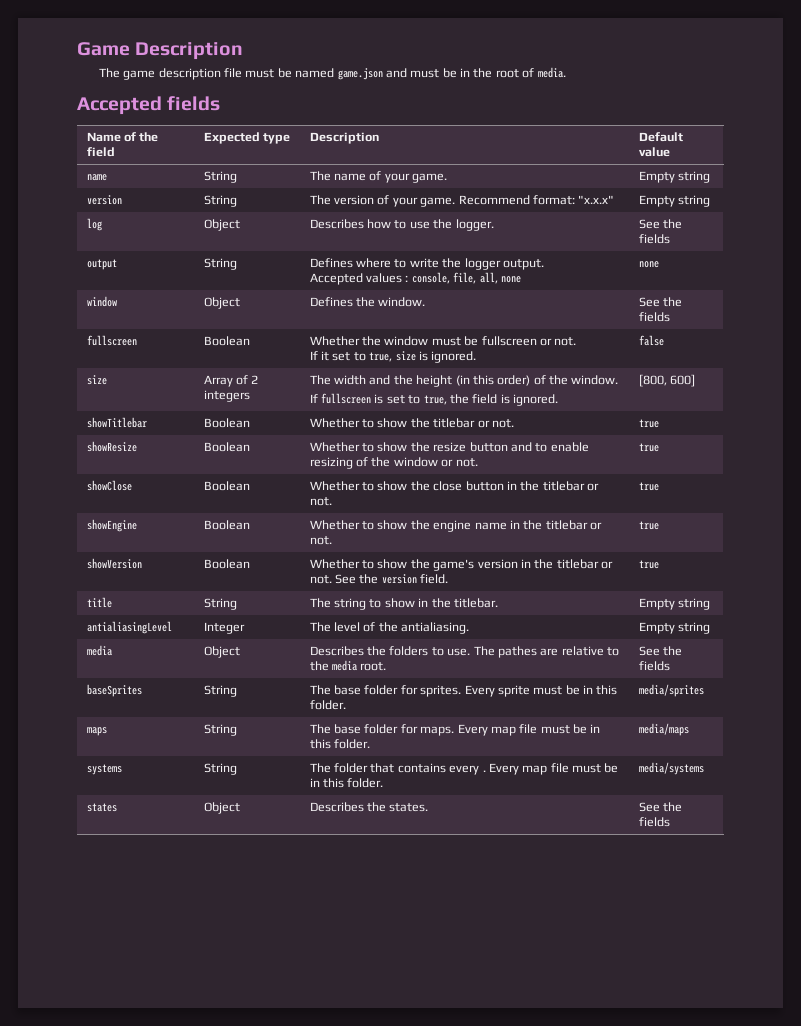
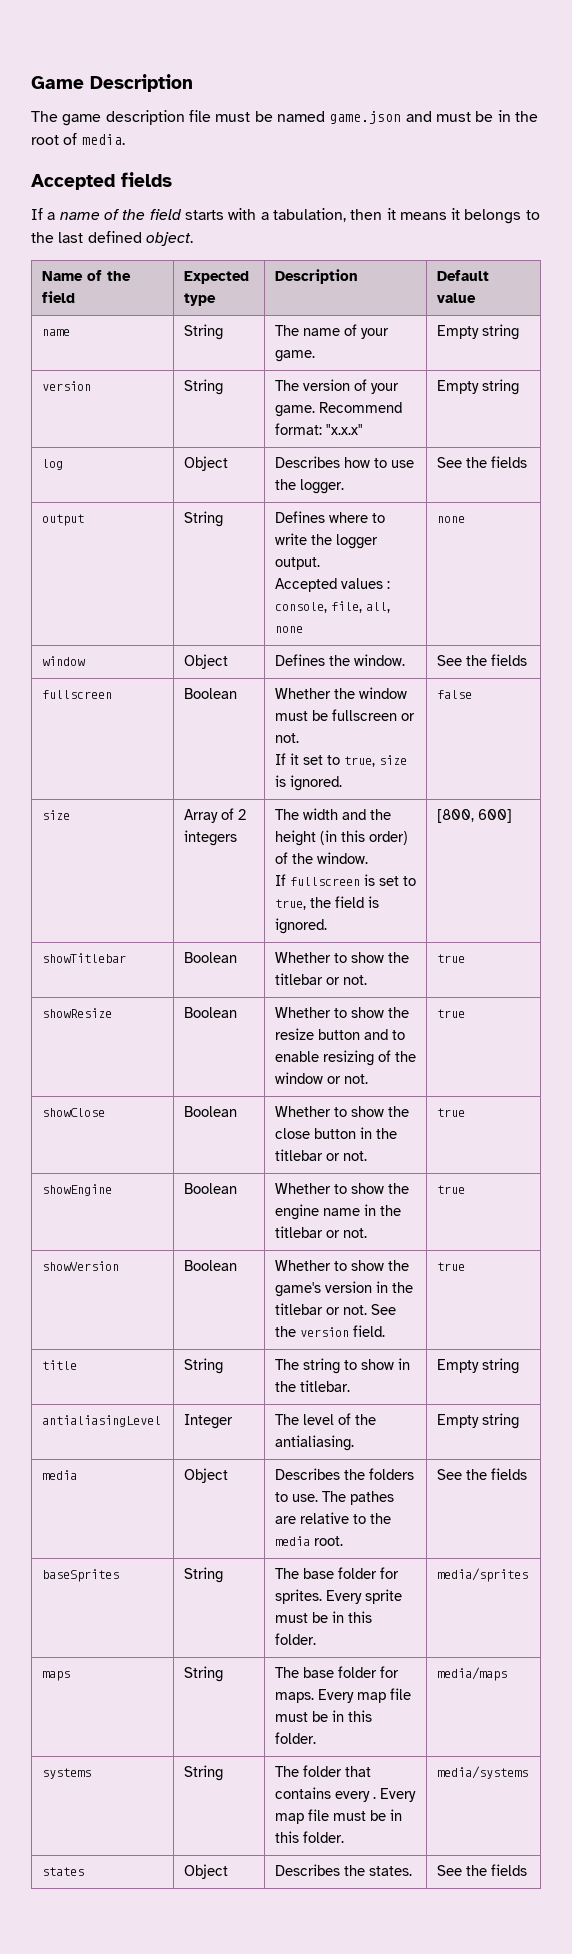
(221, 103) none -> [31,208,540,224] [31,231,193,246] // If a name of the field starts with a tabulation, then it means it belongs to the last defined object.

